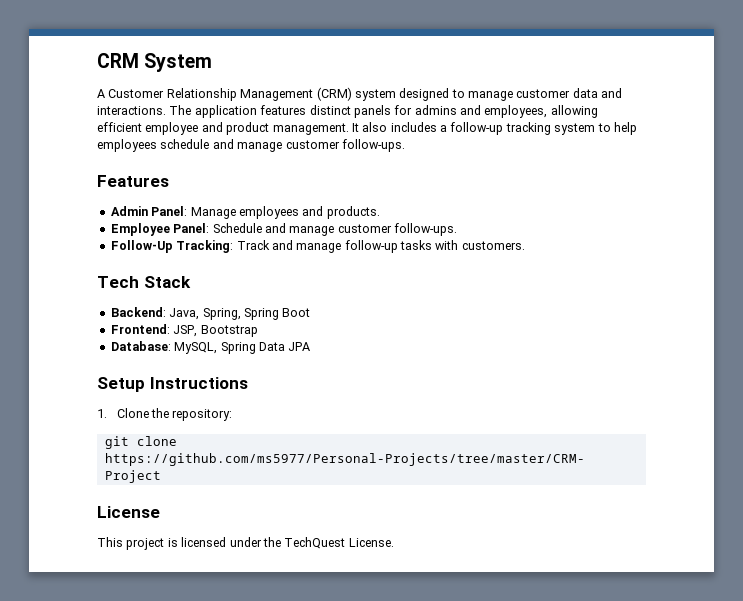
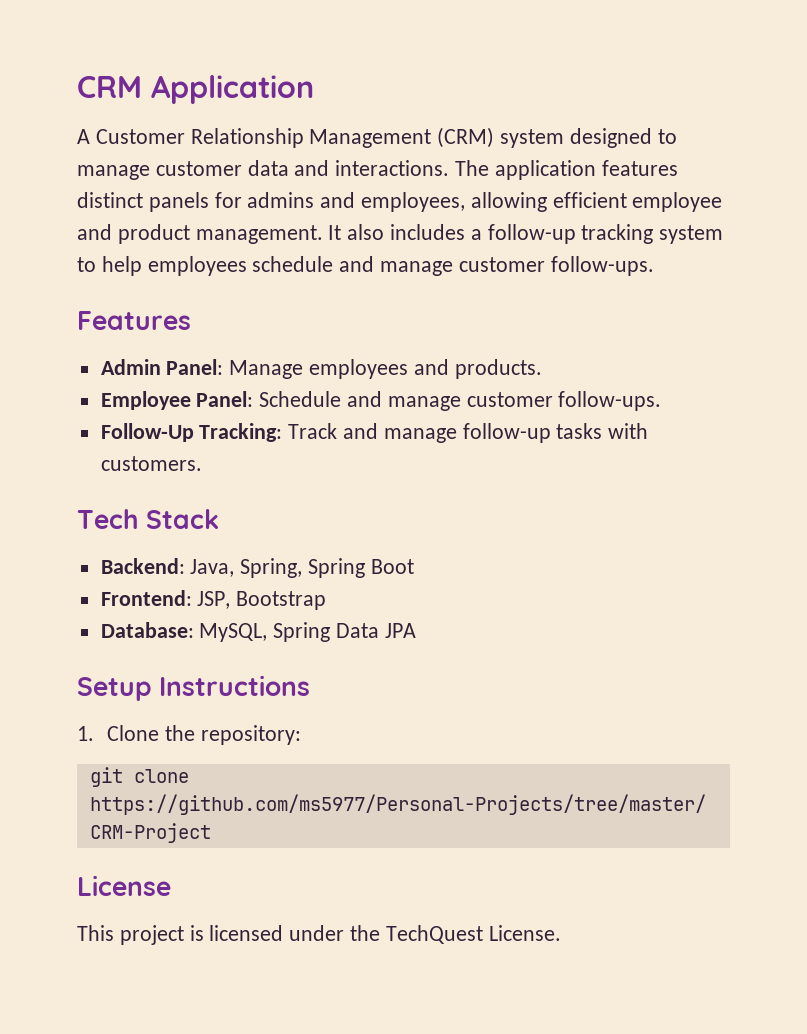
[144,53,213,72] System -> [151,75,314,104] Application

